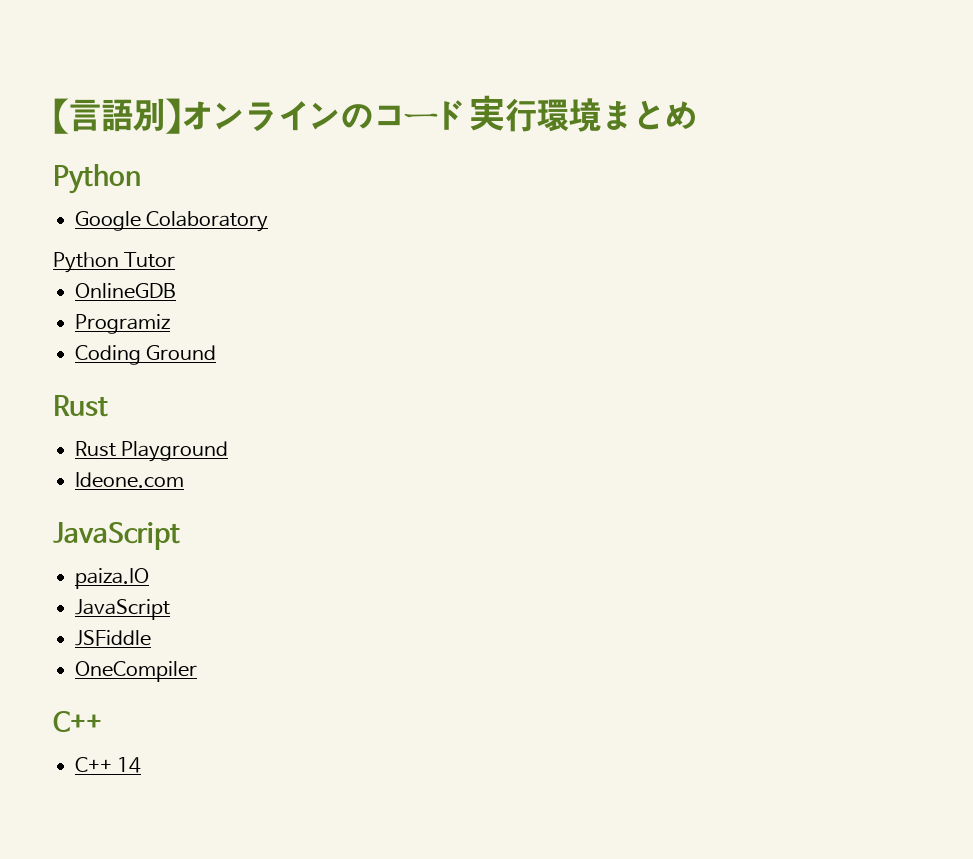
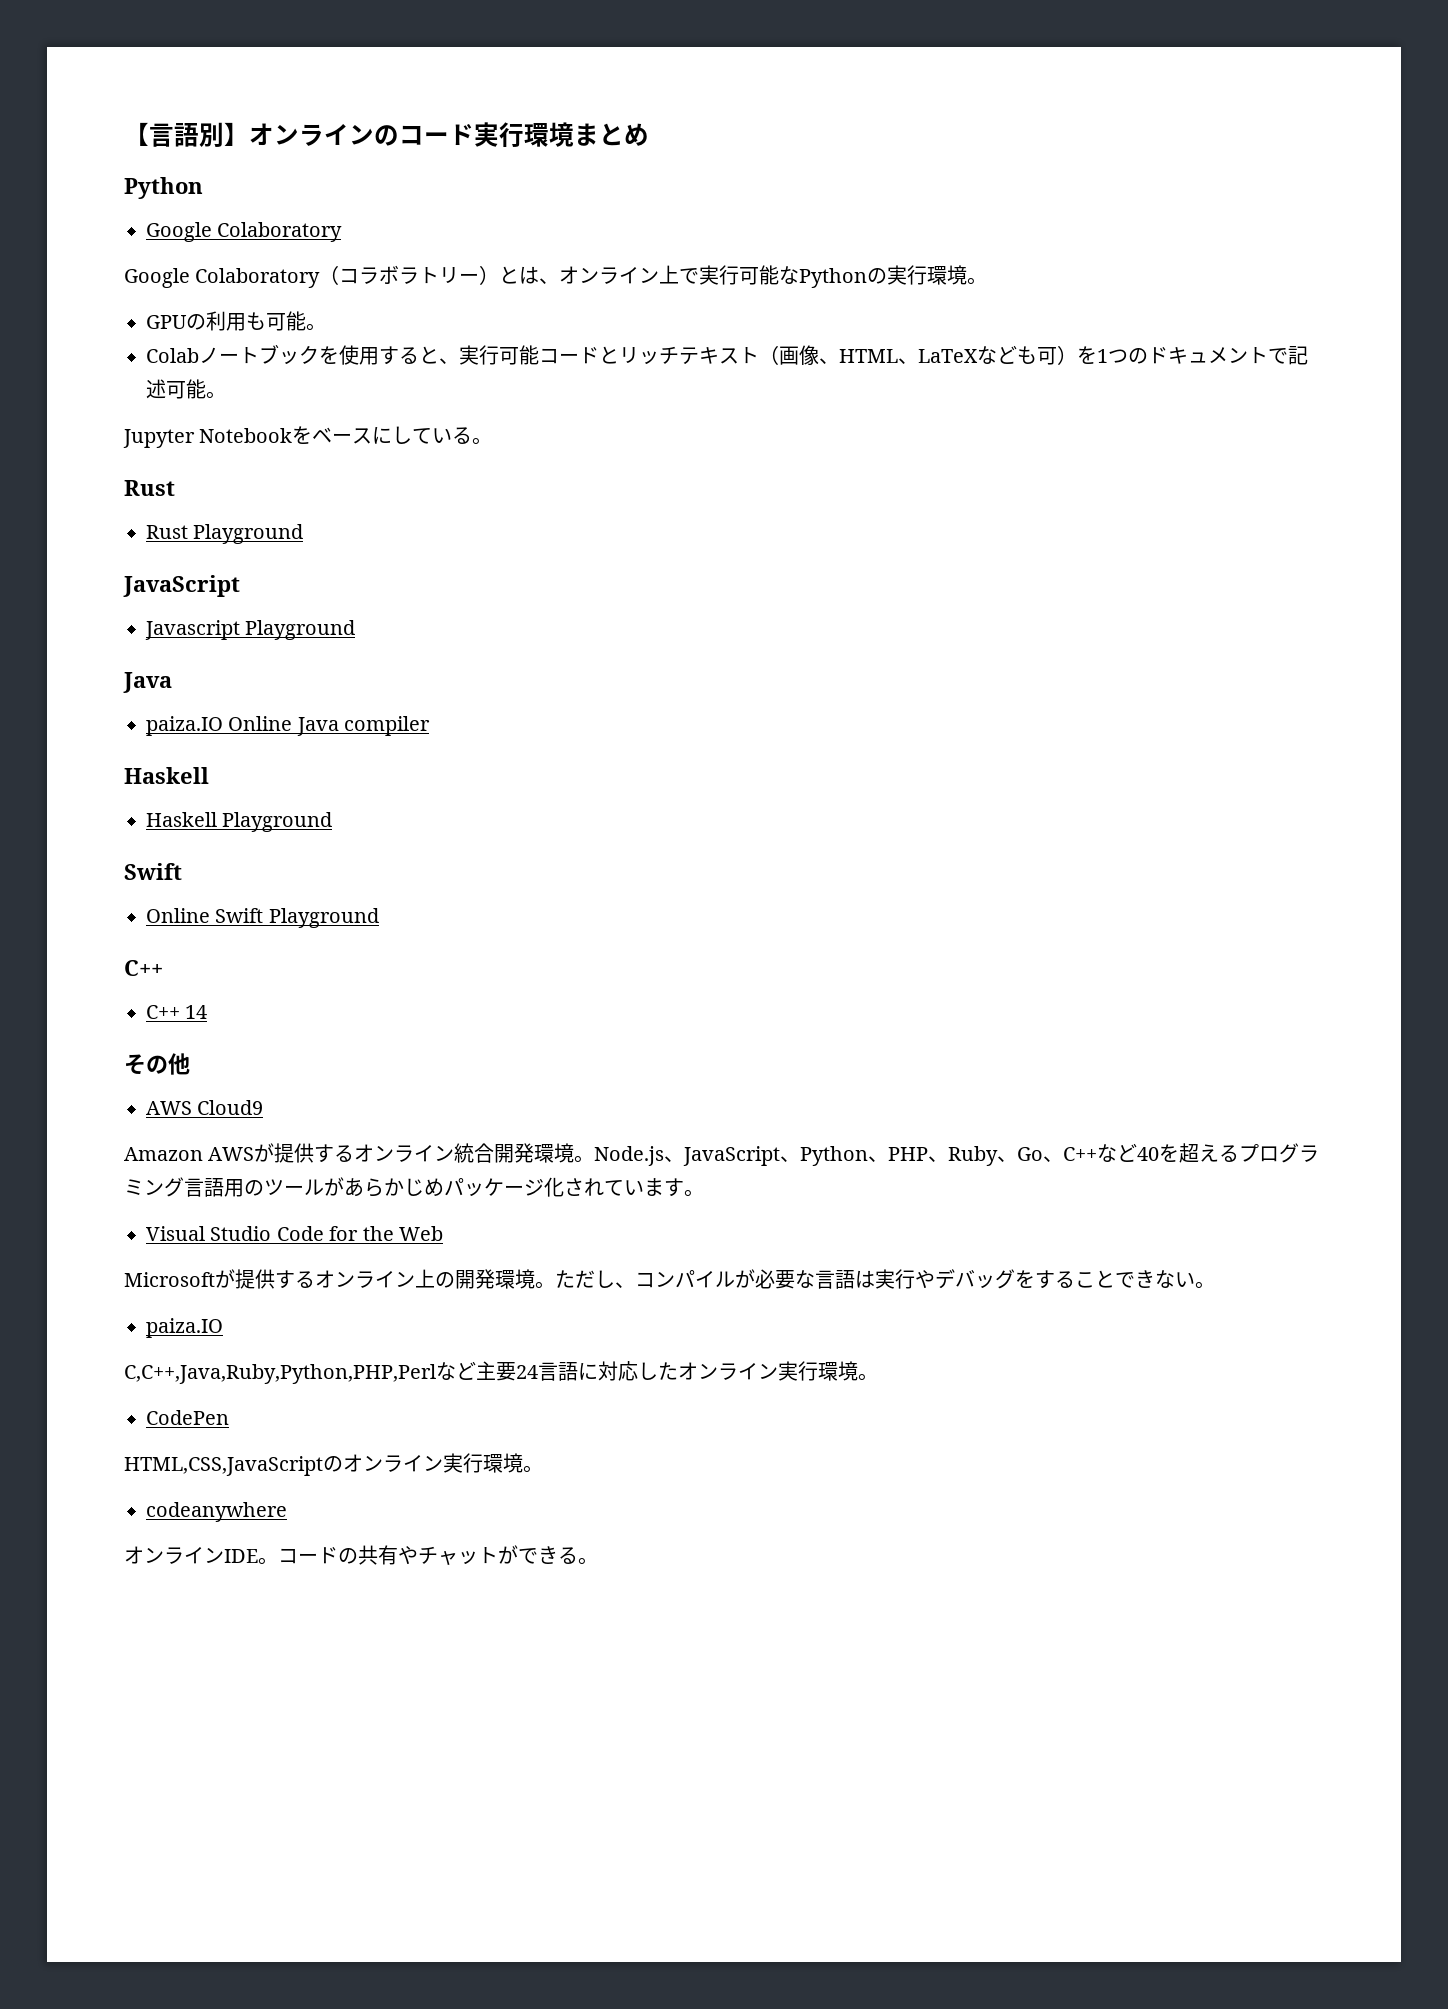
[53,252,176,273] [75,283,176,299] [75,314,170,334] [75,345,217,365] Python Tutor // OnlineGDB // Programiz // Coding Ground -> [124,265,988,288] [146,311,326,331] [146,344,1308,365] [146,379,226,399] [123,426,493,448] Google Colaboratory（コラボラトリー）とは、オンライン上で実行可能なPythonの実行環境。 // GPUの利用も可能。 // Colabノートブックを使用すると、実行可能コードとリッチテキスト（画像、HTML、LaTeXなども可）を1つのドキュメントで記述可能。 // Jupyter Notebookをベースにしている。
[75,472,184,488] [53,522,180,550] [75,568,149,589] [75,599,170,620] [75,630,151,646] [75,661,197,682] [53,711,102,732] [75,757,142,773] // Ideone.com // JavaScript // paiza.IO // JavaScript // JSFiddle // OneCompiler // C++ // C++ 14 -> [123,575,240,597] [145,620,356,640] [123,672,172,693] [146,716,431,736] [124,767,209,784] [146,812,333,832] [124,863,182,880] [146,908,379,928] [124,960,163,976] [146,1005,208,1019] [124,1053,190,1075] [146,1100,264,1115] [124,1143,1320,1166] [124,1177,704,1197] [146,1226,443,1241] [124,1269,1215,1289] [146,1318,223,1338] [124,1361,878,1384] [146,1410,229,1425] [124,1453,543,1476] [146,1502,287,1522] [124,1545,598,1565] // JavaScript // Javascript Playground // Java // paiza.IO Online Java compiler // Haskell // Haskell Playground // Swift // Online Swift Playground // C++ // C++ 14 // その他 // AWS Cloud9 // Amazon AWSが提供するオンライン統合開発環境。Node.js、JavaScript、Python、PHP、Ruby、Go、C++など40を超えるプログラミング言語用のツールがあらかじめパッケージ化されています。 // Visual Studio Code for the Web // Microsoftが提供するオンライン上の開発環境。ただし、コンパイルが必要な言語は実行やデバッグをすることできない。 // paiza.IO // C,C++,Java,Ruby,Python,PHP,Perlなど主要24言語に対応したオンライン実行環境。 // CodePen // HTML,CSS,JavaScriptのオンライン実行環境。 // codeanywhere // オンラインIDE。コードの共有やチャットができる。

